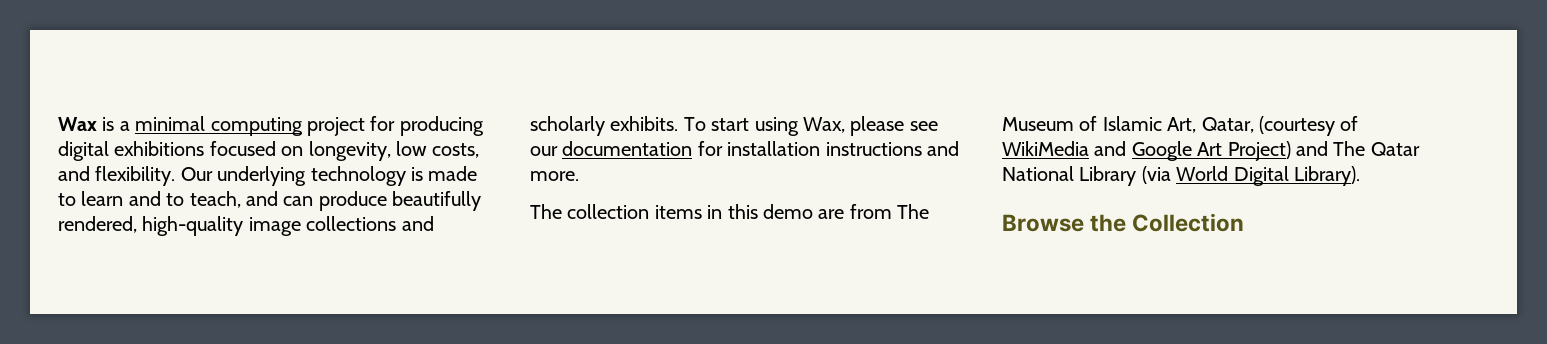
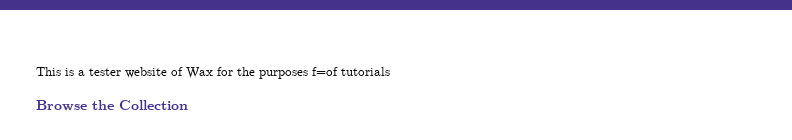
[58,117,97,131] Wax -> [36,67,61,76] This
[135,116,484,136] [58,141,480,161] [58,166,478,186] [58,191,482,211] [58,216,434,236] [530,116,938,136] [530,141,959,156] [530,171,579,181] [530,204,930,219] [1002,116,1359,136] [1002,141,1420,161] [1002,166,1360,186] minimal computing project for producing digital exhibitions focused on longevity, low costs, and flexibility. Our underlying technology is made to learn and to teach, and can produce beautifully rendered, high-quality image collections and scholarly exhibits. To start using Wax, please see our documentation for installation instructions and more. // The collection items in this demo are from The Museum of Islamic Art, Qatar, (courtesy of WikiMedia and Google Art Project) and The Qatar National Library (via World Digital Library). -> [89,67,390,79] tester website of Wax for the purposes f=of tutorials

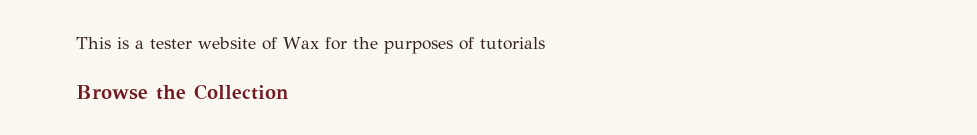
[312,67,338,76] f=of -> [458,37,474,50] of

